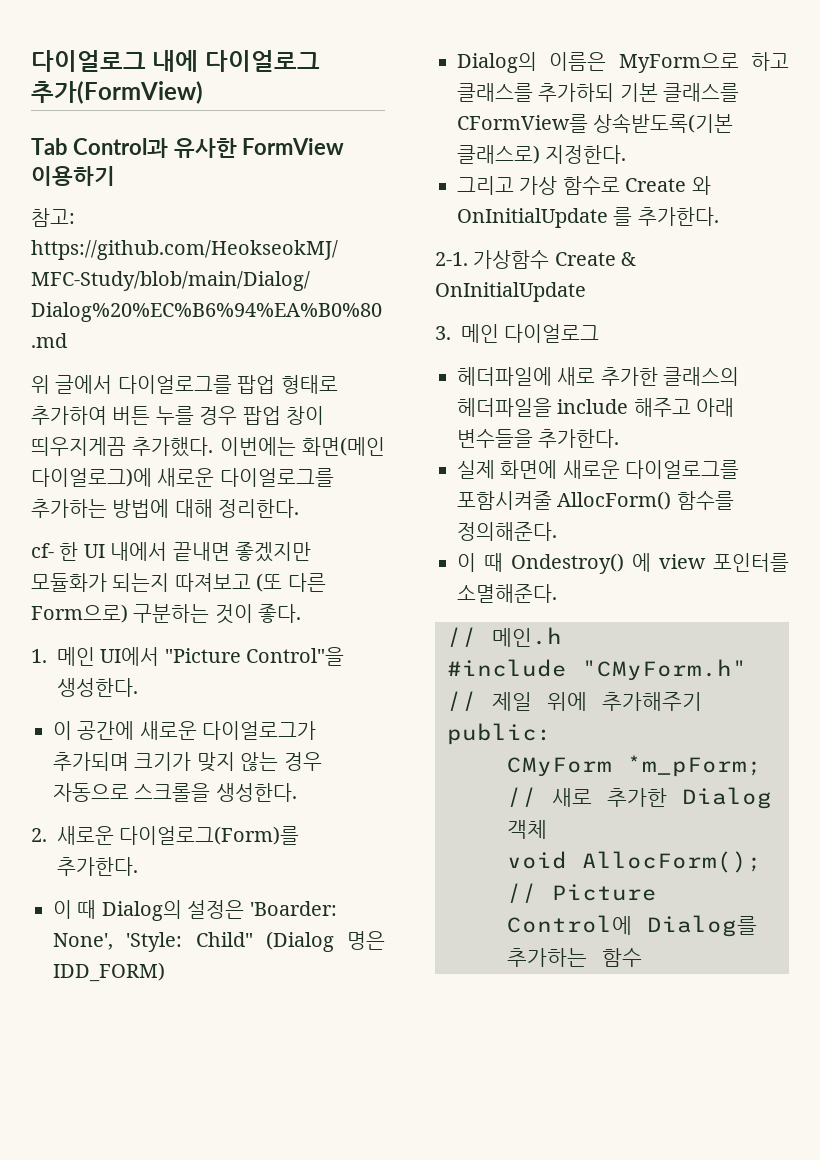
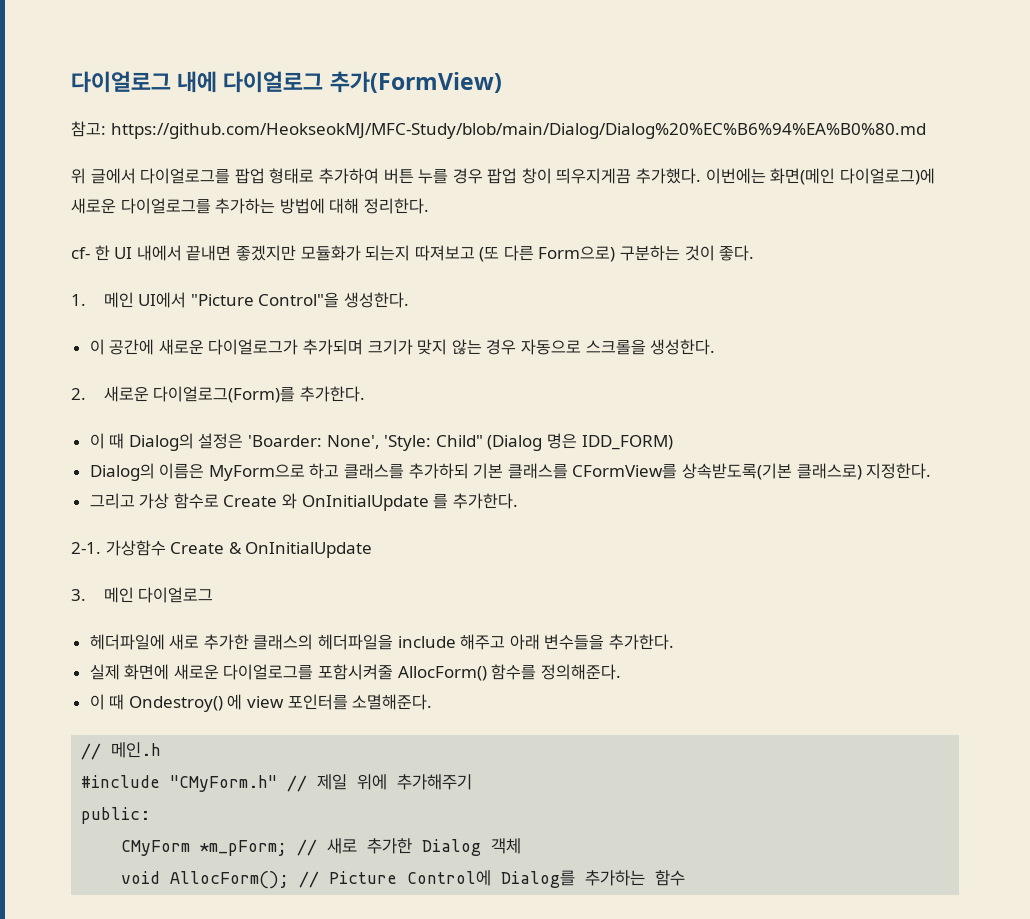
[31,138,345,158] [31,166,115,186] // Tab Control과 유사한 FormView 이용하기 -> (502, 82) none

